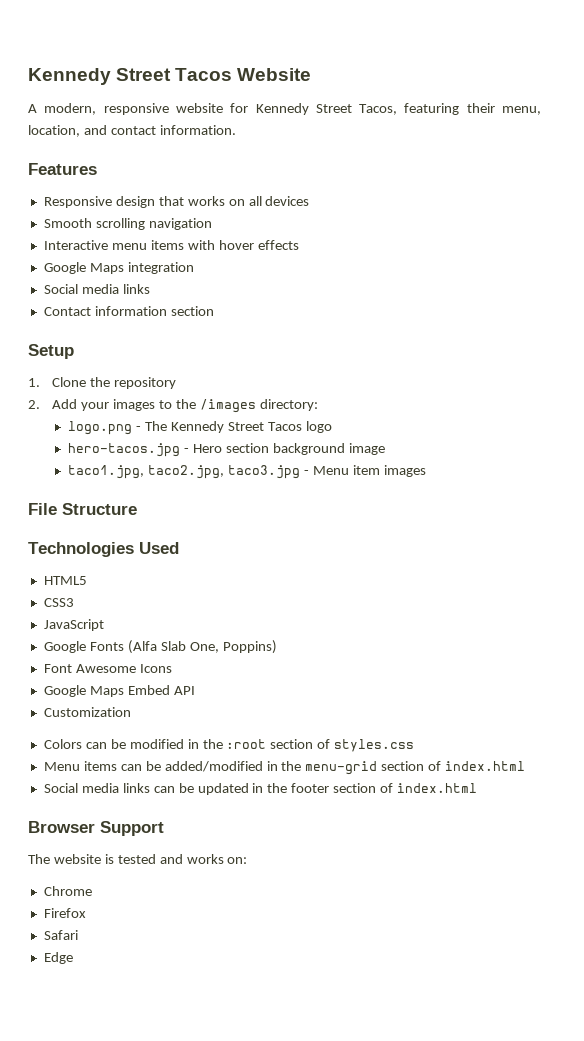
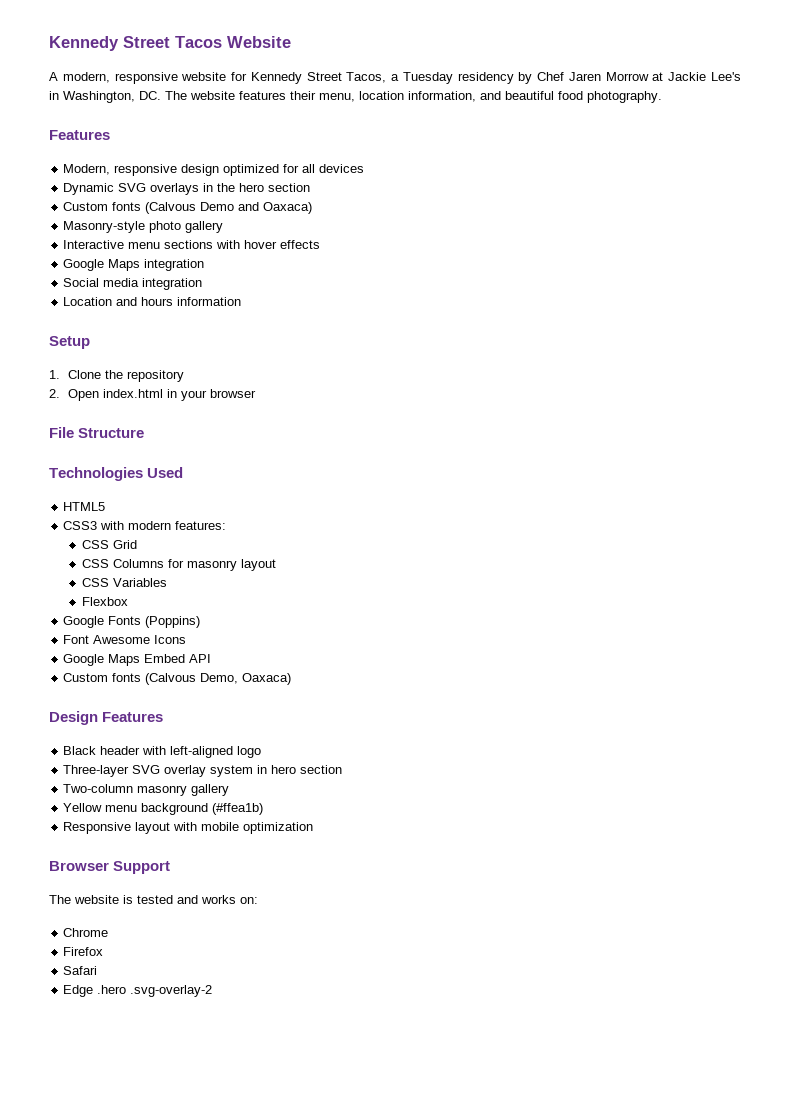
[404,103,542,115] [28,125,236,137] [28,163,97,175] [43,196,310,208] [43,218,212,230] featuring their menu, location, and contact information. // Features // Responsive design that works on all devices // Smooth scrolling navigation -> [391,72,741,84] [49,91,662,103] [49,130,110,140] [63,164,365,176] [63,183,311,195] [63,202,313,214] [63,221,224,233] a Tuesday residency by Chef Jaren Morrow at Jackie Lee's in Washington, DC. The website features their menu, location information, and beautiful food photography. // Features // Modern, responsive design optimized for all devices // Dynamic SVG overlays in the hero section // Custom fonts (Calvous Demo and Oaxaca) // Masonry-style photo gallery
[150,240,184,250] items -> [164,240,214,249] sections
[122,284,150,294] [43,307,91,316] links // Contact -> [142,278,203,290] [63,297,174,306] integration // Location and hours
[170,306,214,316] section -> (242, 301) none
[52,399,318,413] [68,421,332,435] [68,443,385,457] [68,465,426,479] Add your images to the /images directory: // logo.png - The Kennedy Street Tacos logo // hero-tacos.jpg - Hero section background image // taco1.jpg, taco2.jpg, taco3.jpg - Menu item images -> [67,389,256,401] Open index.html in your browser
[43,619,104,631] [43,640,277,654] // JavaScript // Google Fonts (Alfa Slab One, Poppins) -> [100,521,227,530] [82,540,138,549] [82,559,277,571] [82,578,168,587] [82,597,129,606] [63,616,201,628] with modern features: // CSS Grid // CSS Columns for masonry layout // CSS Variables // Flexbox // Google Fonts (Poppins)
[43,707,131,717] [43,739,415,752] [43,761,526,775] [43,783,478,795] Customization // Colors can be modified in the :root section of styles.css // Menu items can be added/modified in the menu-grid section of index.html // Social media links can be updated in the footer section of index.html -> [63,673,292,685] [49,711,164,725] [63,746,262,758] [63,765,343,777] [63,784,230,796] [63,803,264,815] [63,822,314,834] Custom fonts (Calvous Demo, Oaxaca) // Design Features // Black header with left-aligned logo // Three-layer SVG overlay system in hero section // Two-column masonry gallery // Yellow menu background (#ffea1b) // Responsive layout with mobile optimization
(73, 958) none -> [97,985,213,997] .hero .svg-overlay-2

